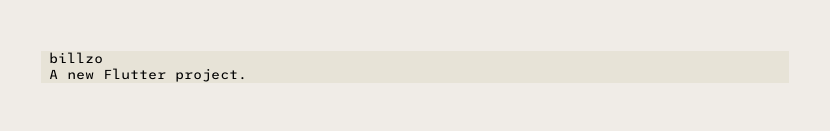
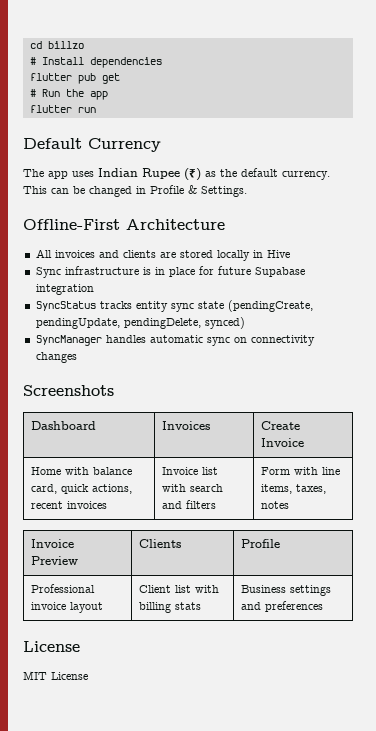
(48, 58) none -> [29,41,42,49] cd
[48,68,247,82] A new Flutter project. -> [29,57,162,68] [29,73,120,84] [29,89,108,100] [29,105,96,113] [23,138,161,152] [23,168,330,181] [23,185,247,197] [23,219,225,230] [35,249,290,261] [35,266,305,278] [35,284,94,295] [35,300,313,312] [35,317,245,329] [35,335,315,346] [35,352,77,363] [23,385,114,396] [31,421,97,430] [162,421,211,430] [261,421,301,430] [261,438,305,447] [31,467,133,475] [31,484,133,494] [31,501,108,509] [162,467,219,475] [162,484,224,492] [162,500,217,509] [261,467,341,475] [261,484,327,494] [261,501,290,509] [31,539,75,548] [31,556,79,565] [139,539,182,548] [241,539,281,548] [31,584,96,593] [31,602,104,613] [139,585,220,593] [139,602,202,613] [241,585,332,596] [241,601,324,612] [23,641,80,652] [23,671,88,680] # Install dependencies // flutter pub get // # Run the app // flutter run // Default Currency // The app uses Indian Rupee (₹) as the default currency. This can be changed in Profile & Settings. // Offline-First Architecture // All invoices and clients are stored locally in Hive // Sync infrastructure is in place for future Supabase integration // SyncStatus tracks entity sync state (pendingCreate, pendingUpdate, pendingDelete, synced) // SyncManager handles automatic sync on connectivity changes // Screenshots // Dashboard | Invoices | Create Invoice // Home with balance card, quick actions, recent invoices | Invoice list with search and filters | Form with line items, taxes, notes // Invoice Preview | Clients | Profile // Professional invoice layout | Client list with billing stats | Business settings and preferences // License // MIT License

